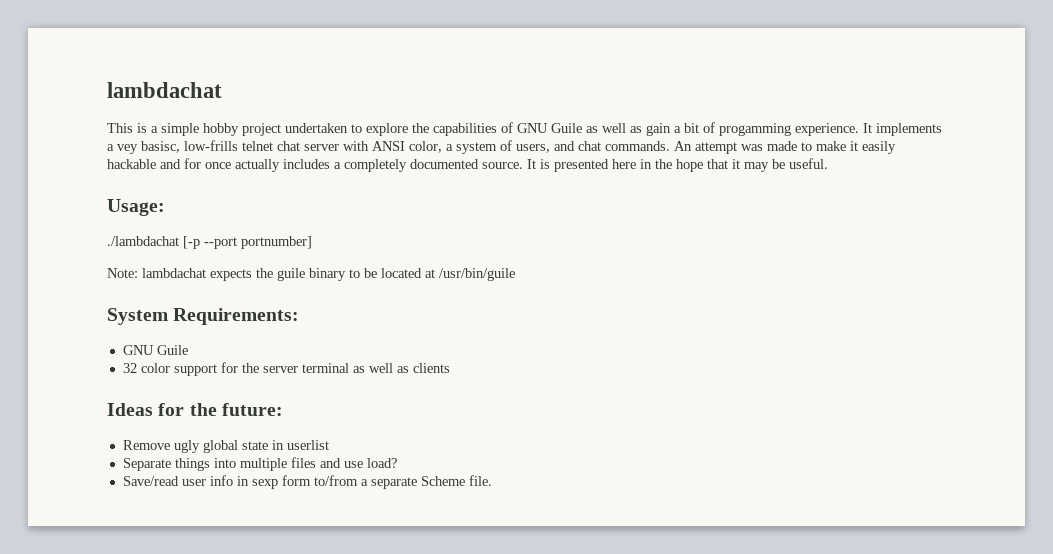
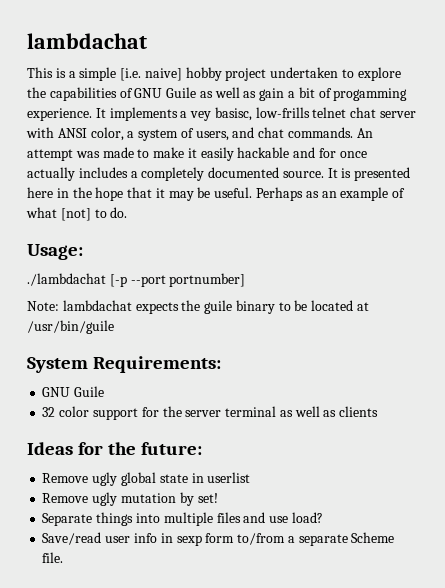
(199, 129) none -> [120,68,182,81] [i.e. naive]
(828, 163) none -> [256,187,406,201] [26,207,128,221] Perhaps as an example of what [not] to do.
(329, 445) none -> [42,492,218,506] // Remove ugly mutation by set!

